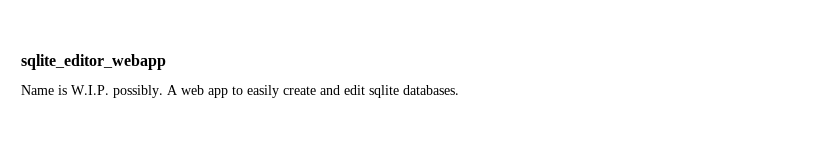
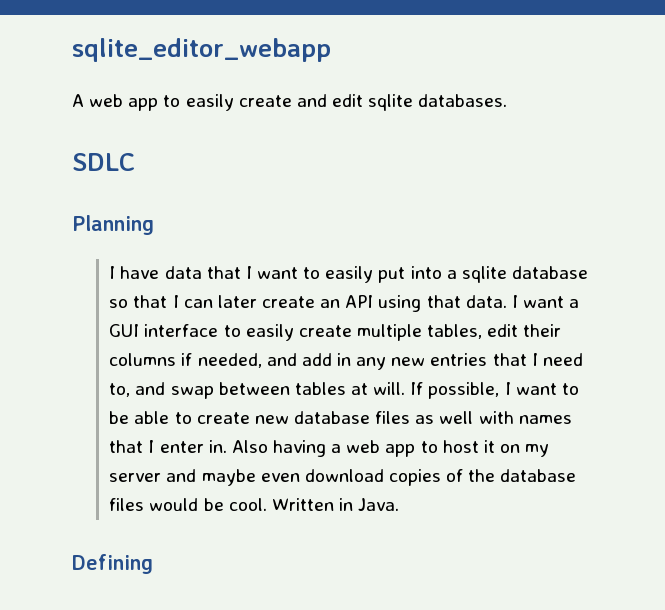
[21,85,163,98] Name is W.I.P. possibly. -> (331, 50) none
(459, 90) none -> [72,153,135,171] [72,215,154,235] [109,266,588,283] [109,295,580,312] [109,324,562,341] [109,353,583,370] [109,382,579,399] [109,411,572,424] [109,440,550,457] [109,469,577,486] [109,498,400,511] [72,554,153,574] // SDLC // Planning // I have data that I want to easily put into a sqlite database so that I can later create an API using that data. I want a GUI interface to easily create multiple tables, edit their columns if needed, and add in any new entries that I need to, and swap between tables at will. If possible, I want to be able to create new database files as well with names that I enter in. Also having a web app to host it on my server and maybe even download copies of the database files would be cool. Written in Java. // Defining

